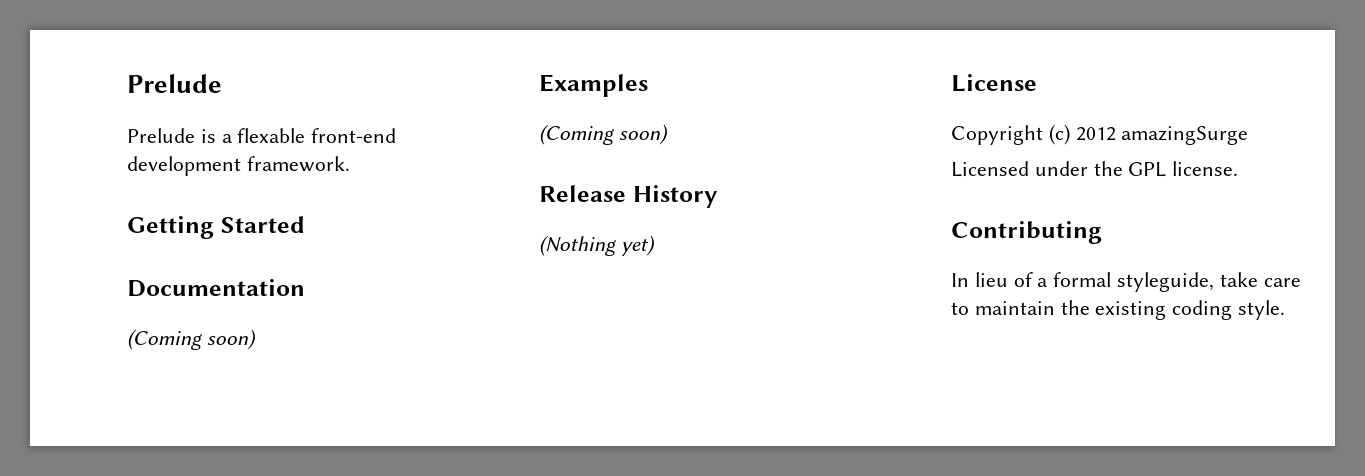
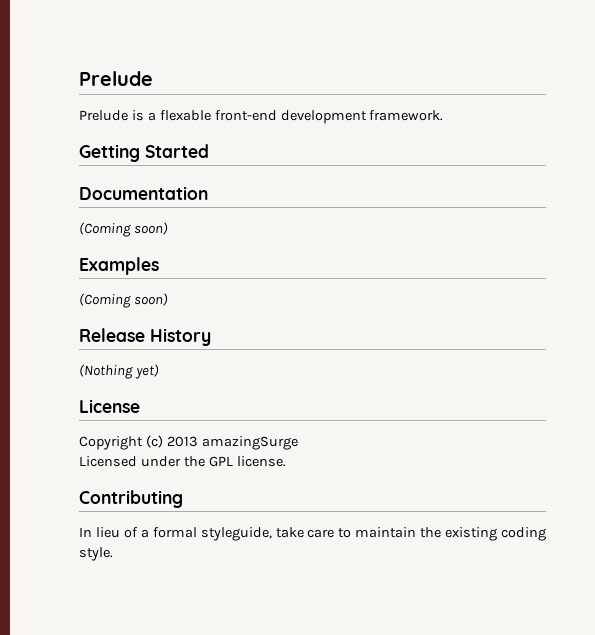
[1075,127,1116,141] 2012 -> [166,436,198,447] 2013

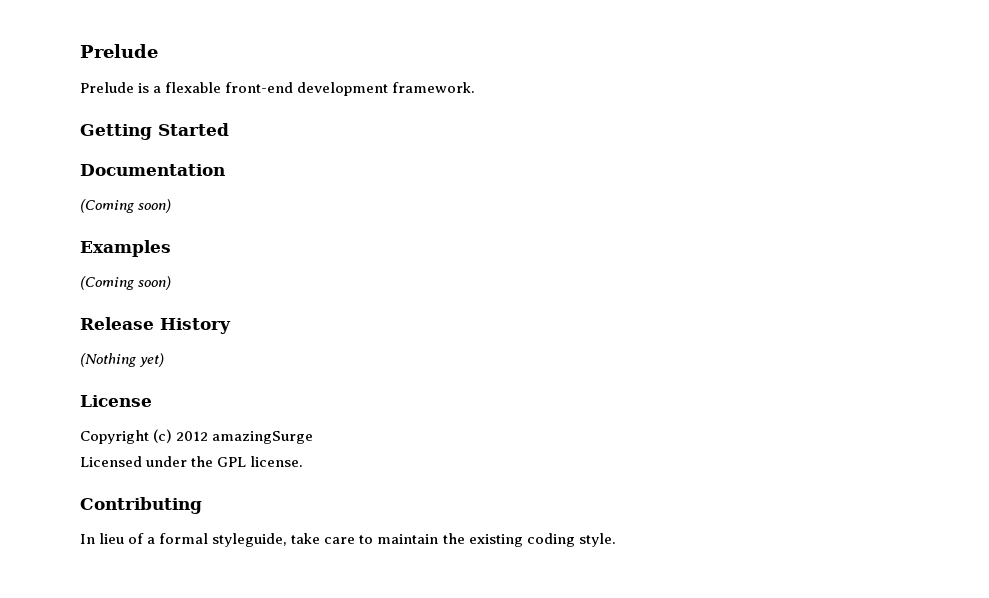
[166,436,198,447] 2013 -> [176,431,209,441] 2012

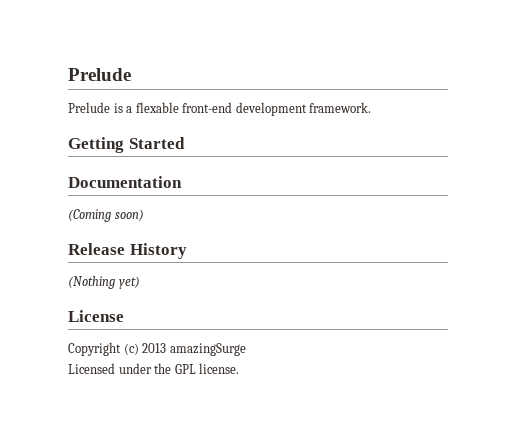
[80,240,171,257] [80,276,172,290] // Examples // (Coming soon) -> (144, 215) none
[176,431,209,441] 2012 -> [142,343,167,353] 2013
[80,497,202,514] [80,533,616,547] // Contributing // In lieu of a formal styleguide, take care to maintain the existing coding style. -> (240, 368) none

